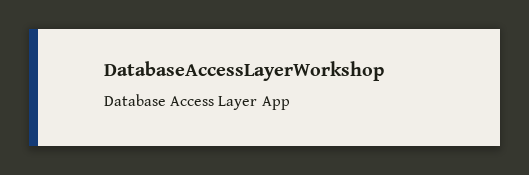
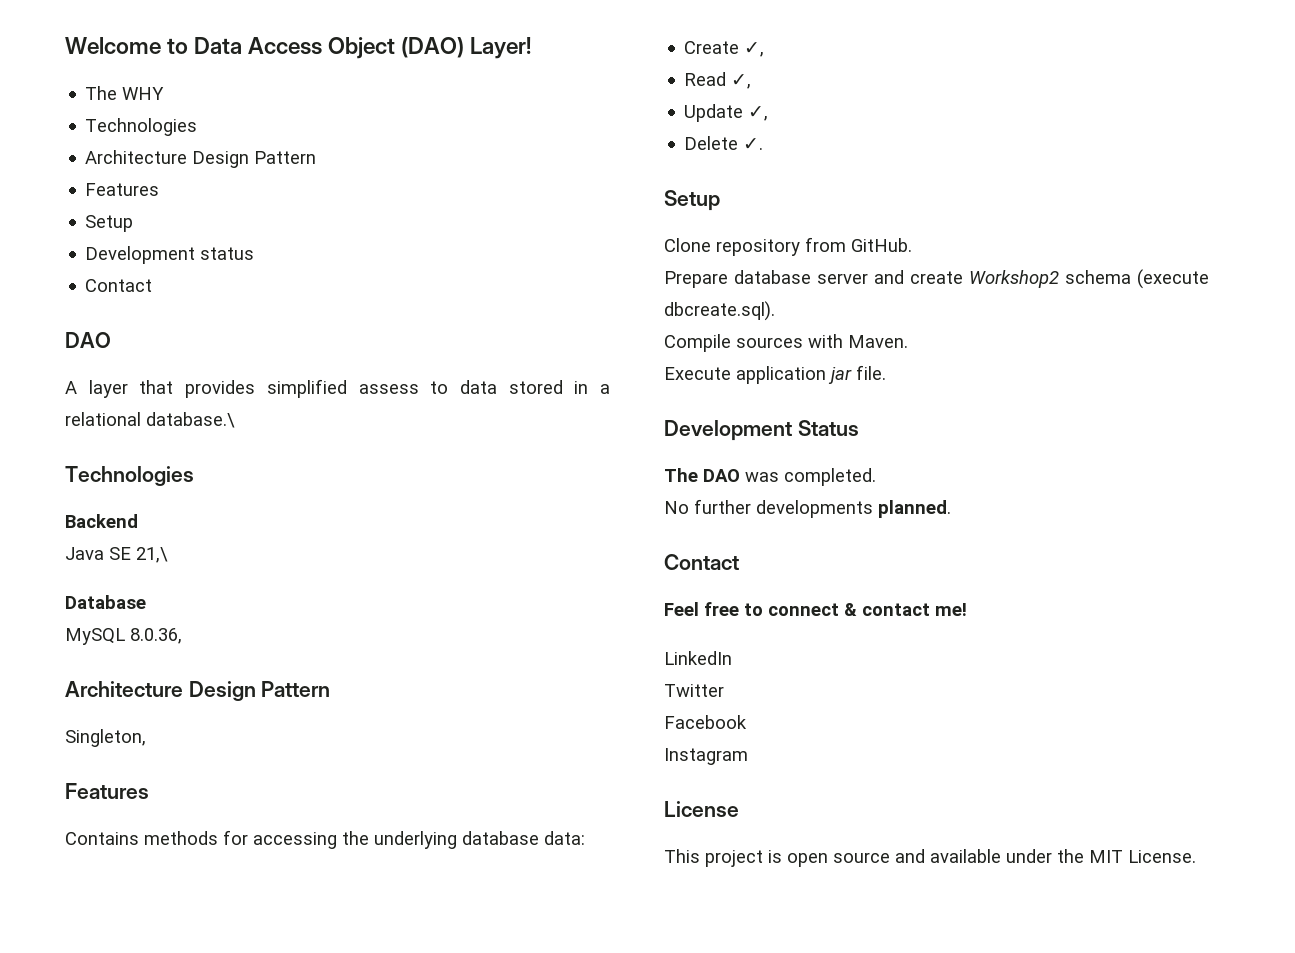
[104,61,384,81] [104,94,290,110] DatabaseAccessLayerWorkshop // Database Access Layer App -> [65,37,532,59] [85,86,165,100] [85,118,198,136] [85,150,317,168] [85,183,160,196] [85,215,134,232] [85,246,255,264] [85,279,153,292] [65,332,111,348] [65,379,610,398] [65,412,235,428] [65,466,194,486] [65,514,138,528] [65,547,168,563] [65,595,146,609] [65,628,182,645] [65,681,331,701] [65,729,146,747] [65,783,149,799] [65,830,585,849] [684,41,765,57] [684,72,752,89] [684,104,769,122] [684,136,764,150] [664,190,720,211] [664,237,912,256] [664,269,1209,289] [664,301,775,321] [664,334,908,352] [664,365,886,384] [664,420,859,441] [664,468,876,486] [664,499,951,518] [664,554,739,570] [664,602,967,616] [664,651,732,665] [664,684,724,697] [664,715,747,729] [664,748,748,765] [664,801,739,817] [664,849,1196,867] Welcome to Data Access Object (DAO) Layer! // The WHY // Technologies // Architecture Design Pattern // Features // Setup // Development status // Contact // DAO // A layer that provides simplified assess to data stored in a relational database.\ // Technologies // Backend // Java SE 21,\ // Database // MySQL 8.0.36, // Architecture Design Pattern // Singleton, // Features // Contains methods for accessing the underlying database data: // Create ✓, // Read ✓, // Update ✓, // Delete ✓. // Setup // Clone repository from GitHub. // Prepare database server and create Workshop2 schema (execute dbcreate.sql). // Compile sources with Maven. // Execute application jar file. // Development Status // The DAO was completed. // No further developments planned. // Contact // Feel free to connect & contact me! // LinkedIn // Twitter // Facebook // Instagram // License // This project is open source and available under the MIT License.

